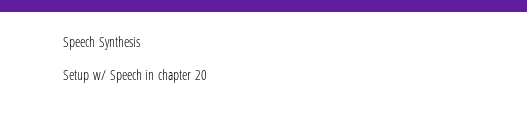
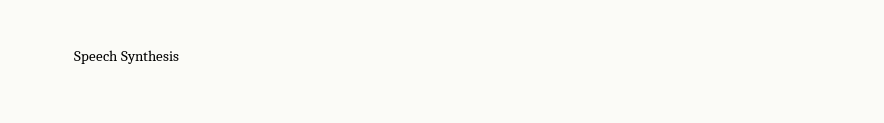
[63,69,207,83] // Setup w/ Speech in chapter 20 -> (179, 57) none

